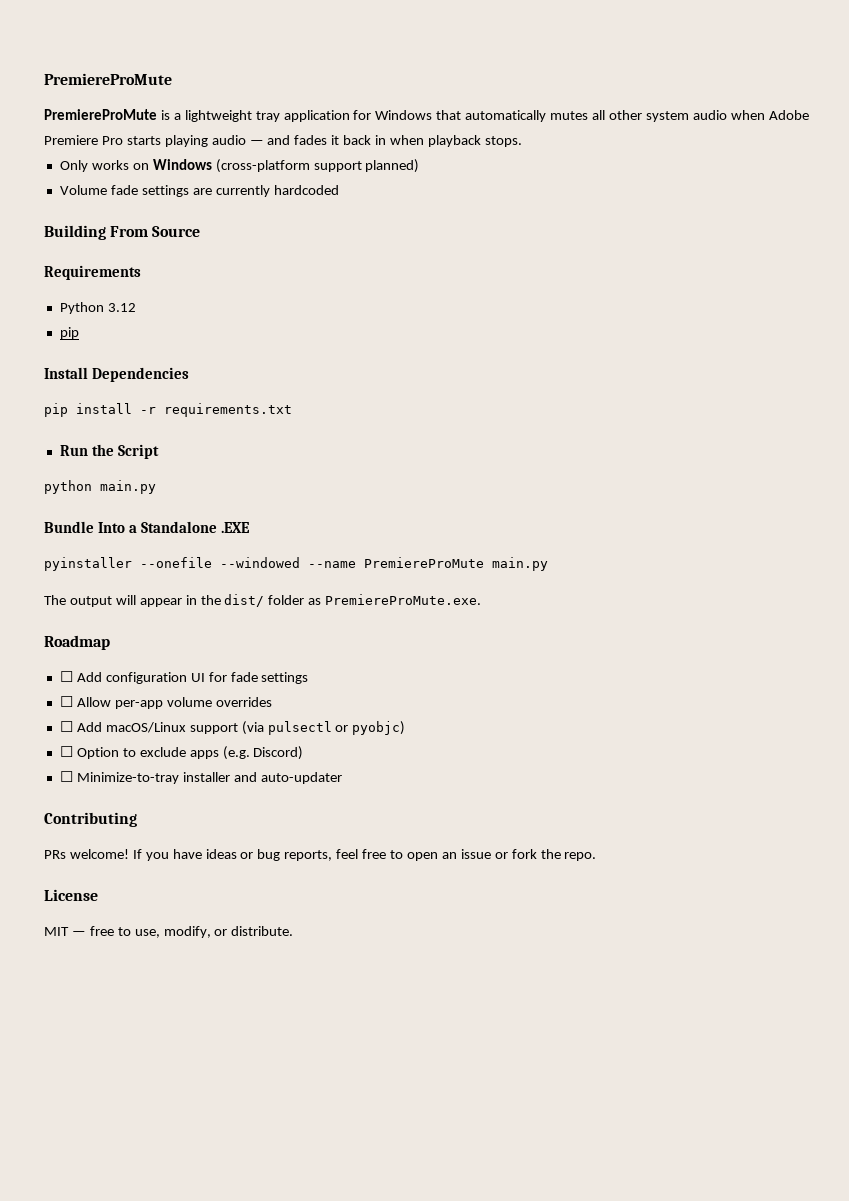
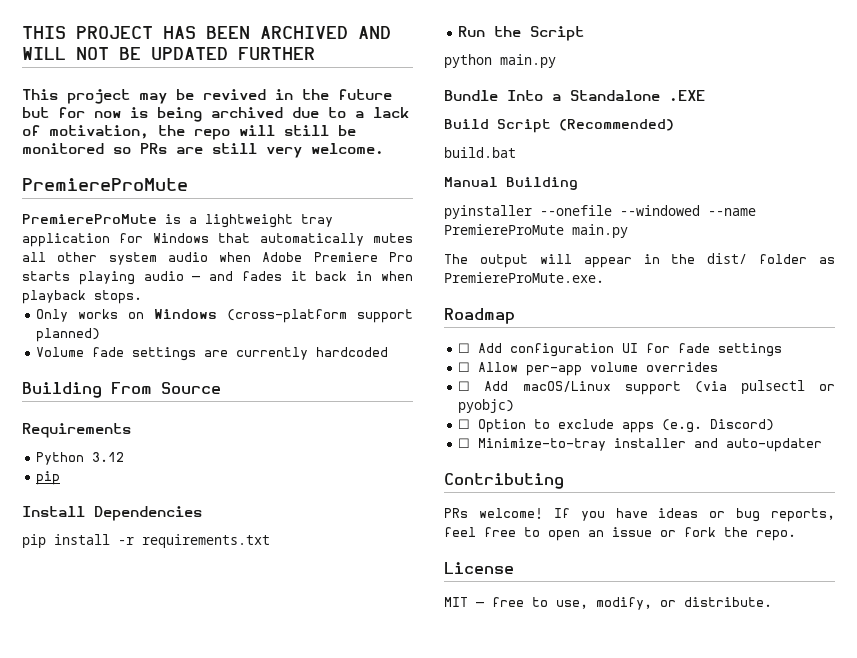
(44, 79) none -> [22,26,391,39] [22,47,315,60] [22,89,392,104] [22,107,409,122] [22,125,356,140] [22,143,384,158] THIS PROJECT HAS BEEN ARCHIVED AND WILL NOT BE UPDATED FURTHER // This project may be revived in the future but for now is being archived due to a lack of motivation, the repo will still be monitored so PRs are still very welcome. //
(250, 527) none -> [444,119,674,133] [444,147,516,158] [444,177,578,190] // Build Script (Recommended) // build.bat // Manual Building

